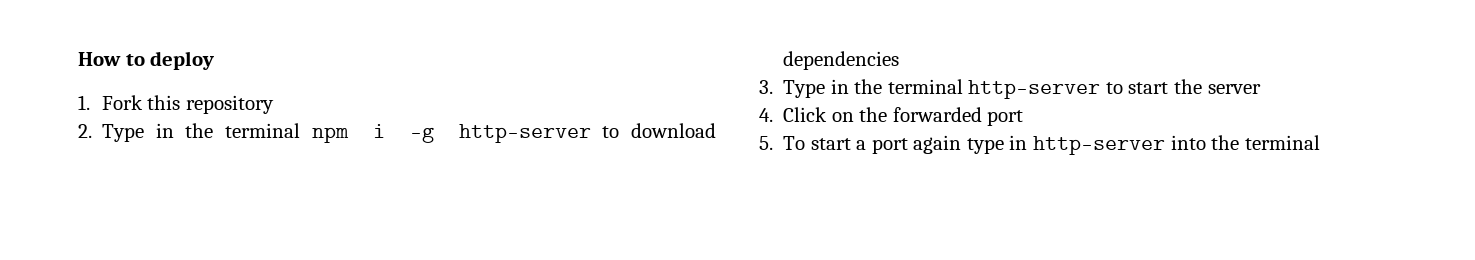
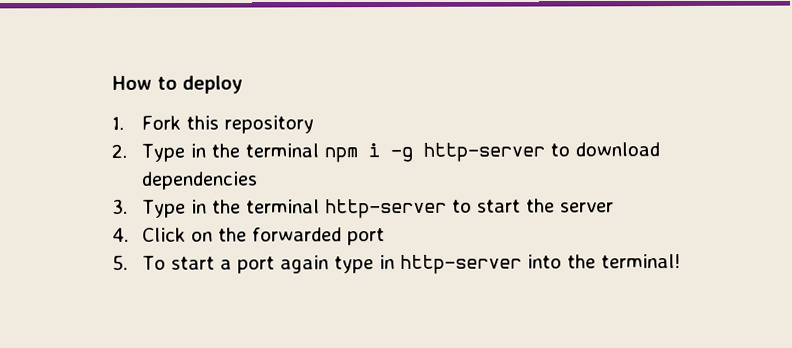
[1244,135,1320,150] terminal -> [600,254,681,269] terminal!

